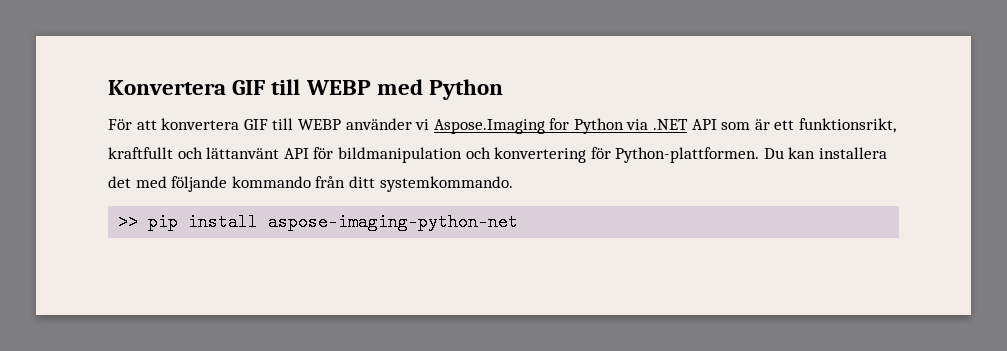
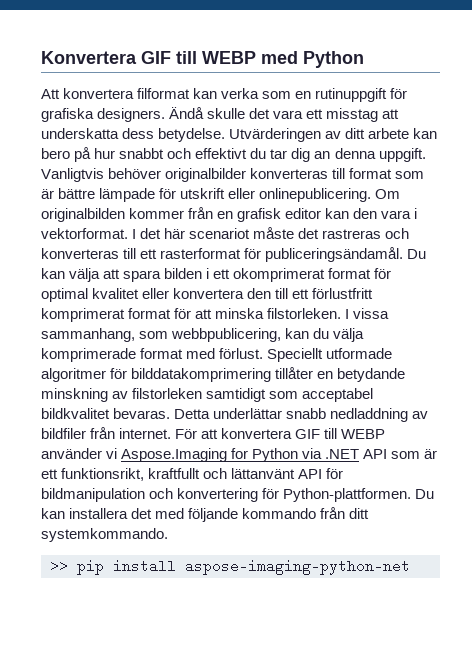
(504, 89) none -> [41,88,408,102] [41,107,400,122] [41,128,438,142] [41,147,426,162] [41,168,425,182] [41,188,401,202] [41,207,418,222] [41,227,410,239] [41,247,427,262] [41,268,392,282] [41,288,374,302] [41,308,390,322] [41,328,365,342] [41,348,393,362] [41,367,406,382] [41,388,374,402] [41,408,429,422] [41,427,172,439] Att konvertera filformat kan verka som en rutinuppgift för grafiska designers. Ändå skulle det vara ett misstag att underskatta dess betydelse. Utvärderingen av ditt arbete kan bero på hur snabbt och effektivt du tar dig an denna uppgift. Vanligtvis behöver originalbilder konverteras till format som är bättre lämpade för utskrift eller onlinepublicering. Om originalbilden kommer från en grafisk editor kan den vara i vektorformat. I det här scenariot måste det rastreras och konverteras till ett rasterformat för publiceringsändamål. Du kan välja att spara bilden i ett okomprimerat format för optimal kvalitet eller konvertera den till ett förlustfritt komprimerat format för att minska filstorleken. I vissa sammanhang, som webbpublicering, kan du välja komprimerade format med förlust. Speciellt utformade algoritmer för bilddatakomprimering tillåter en betydande minskning av filstorleken samtidigt som acceptabel bildkvalitet bevaras. Detta underlättar snabb nedladdning av bildfiler från internet.

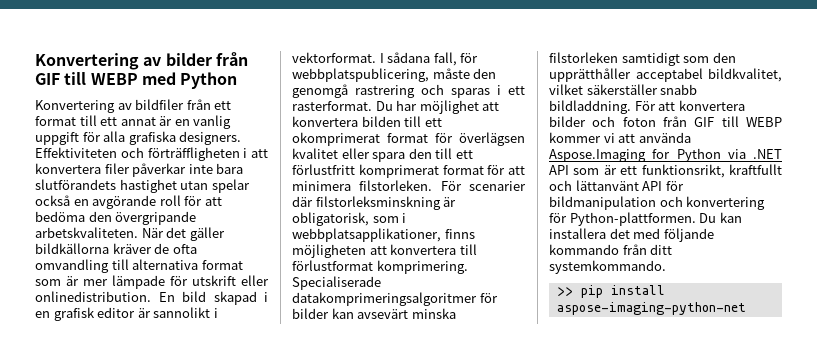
[41,51,137,64] Konvertera -> [35,52,248,70] Konvertering av bilder från
[41,88,408,102] [41,107,400,122] [41,128,438,142] [41,147,426,162] [41,168,346,182] Att konvertera filformat kan verka som en rutinuppgift för grafiska designers. Ändå skulle det vara ett misstag att underskatta dess betydelse. Utvärderingen av ditt arbete kan bero på hur snabbt och effektivt du tar dig an denna uppgift. Vanligtvis behöver originalbilder konverteras till -> [35,99,232,113] [35,115,232,129] [35,131,242,145] [35,147,268,161] [35,163,244,177] [35,179,250,193] [35,195,222,209] [35,211,197,225] [35,227,225,241] [35,243,197,254] [35,259,199,273] Konvertering av bildfiler från ett format till ett annat är en vanlig uppgift för alla grafiska designers. Effektiviteten och förträffligheten i att konvertera filer påverkar inte bara slutförandets hastighet utan spelar också en avgörande roll för att bedöma den övergripande arbetskvaliteten. När det gäller bildkällorna kräver de ofta omvandling till alternativa
[58,188,96,199] bättre -> [83,279,108,286] mer
[259,188,401,202] [41,207,418,222] [41,227,410,239] [41,247,427,262] [41,268,210,282] onlinepublicering. Om originalbilden kommer från en grafisk editor kan den vara i vektorformat. I det här scenariot måste det rastreras och konverteras till ett rasterformat för publiceringsändamål. Du kan välja att spara bilden i -> [35,291,268,305] [35,307,218,321] [292,52,479,66] [292,68,497,82] [292,84,525,98] [292,100,500,114] [292,116,422,127] onlinedistribution. En bild skapad i en grafisk editor är sannolikt i vektorformat. I sådana fall, för webbplatspublicering, måste den genomgå rastrering och sparas i ett rasterformat. Du har möjlighet att konvertera bilden till
[41,288,88,302] optimal -> [459,132,525,146] överlägsen
[173,288,245,299] konvertera -> [372,152,406,162] spara
[215,308,390,319] [41,328,365,342] [41,348,393,362] [41,367,406,382] [41,388,374,402] [41,408,429,422] [41,427,386,439] [41,448,118,459] minska filstorleken. I vissa sammanhang, som webbpublicering, kan du välja komprimerade format med förlust. Speciellt utformade algoritmer för bilddatakomprimering tillåter en betydande minskning av filstorleken samtidigt som acceptabel bildkvalitet bevaras. Detta underlättar snabb nedladdning av bildfiler från internet. För att konvertera GIF till WEBP använder vi -> [292,180,526,191] [292,196,457,210] [292,212,407,226] [292,228,475,242] [292,244,477,258] [292,260,468,274] [292,276,381,290] [292,292,498,306] [292,308,456,319] [549,52,736,66] [549,68,782,82] [549,84,698,95] [549,100,745,114] [549,116,782,127] [549,132,691,143] minimera filstorleken. För scenarier där filstorleksminskning är obligatorisk, som i webbplatsapplikationer, finns möjligheten att konvertera till förlustformat komprimering. Specialiserade datakomprimeringsalgoritmer för bilder kan avsevärt minska filstorleken samtidigt som den upprätthåller acceptabel bildkvalitet, vilket säkerställer snabb bildladdning. För att konvertera bilder och foton från GIF till WEBP kommer vi att använda

